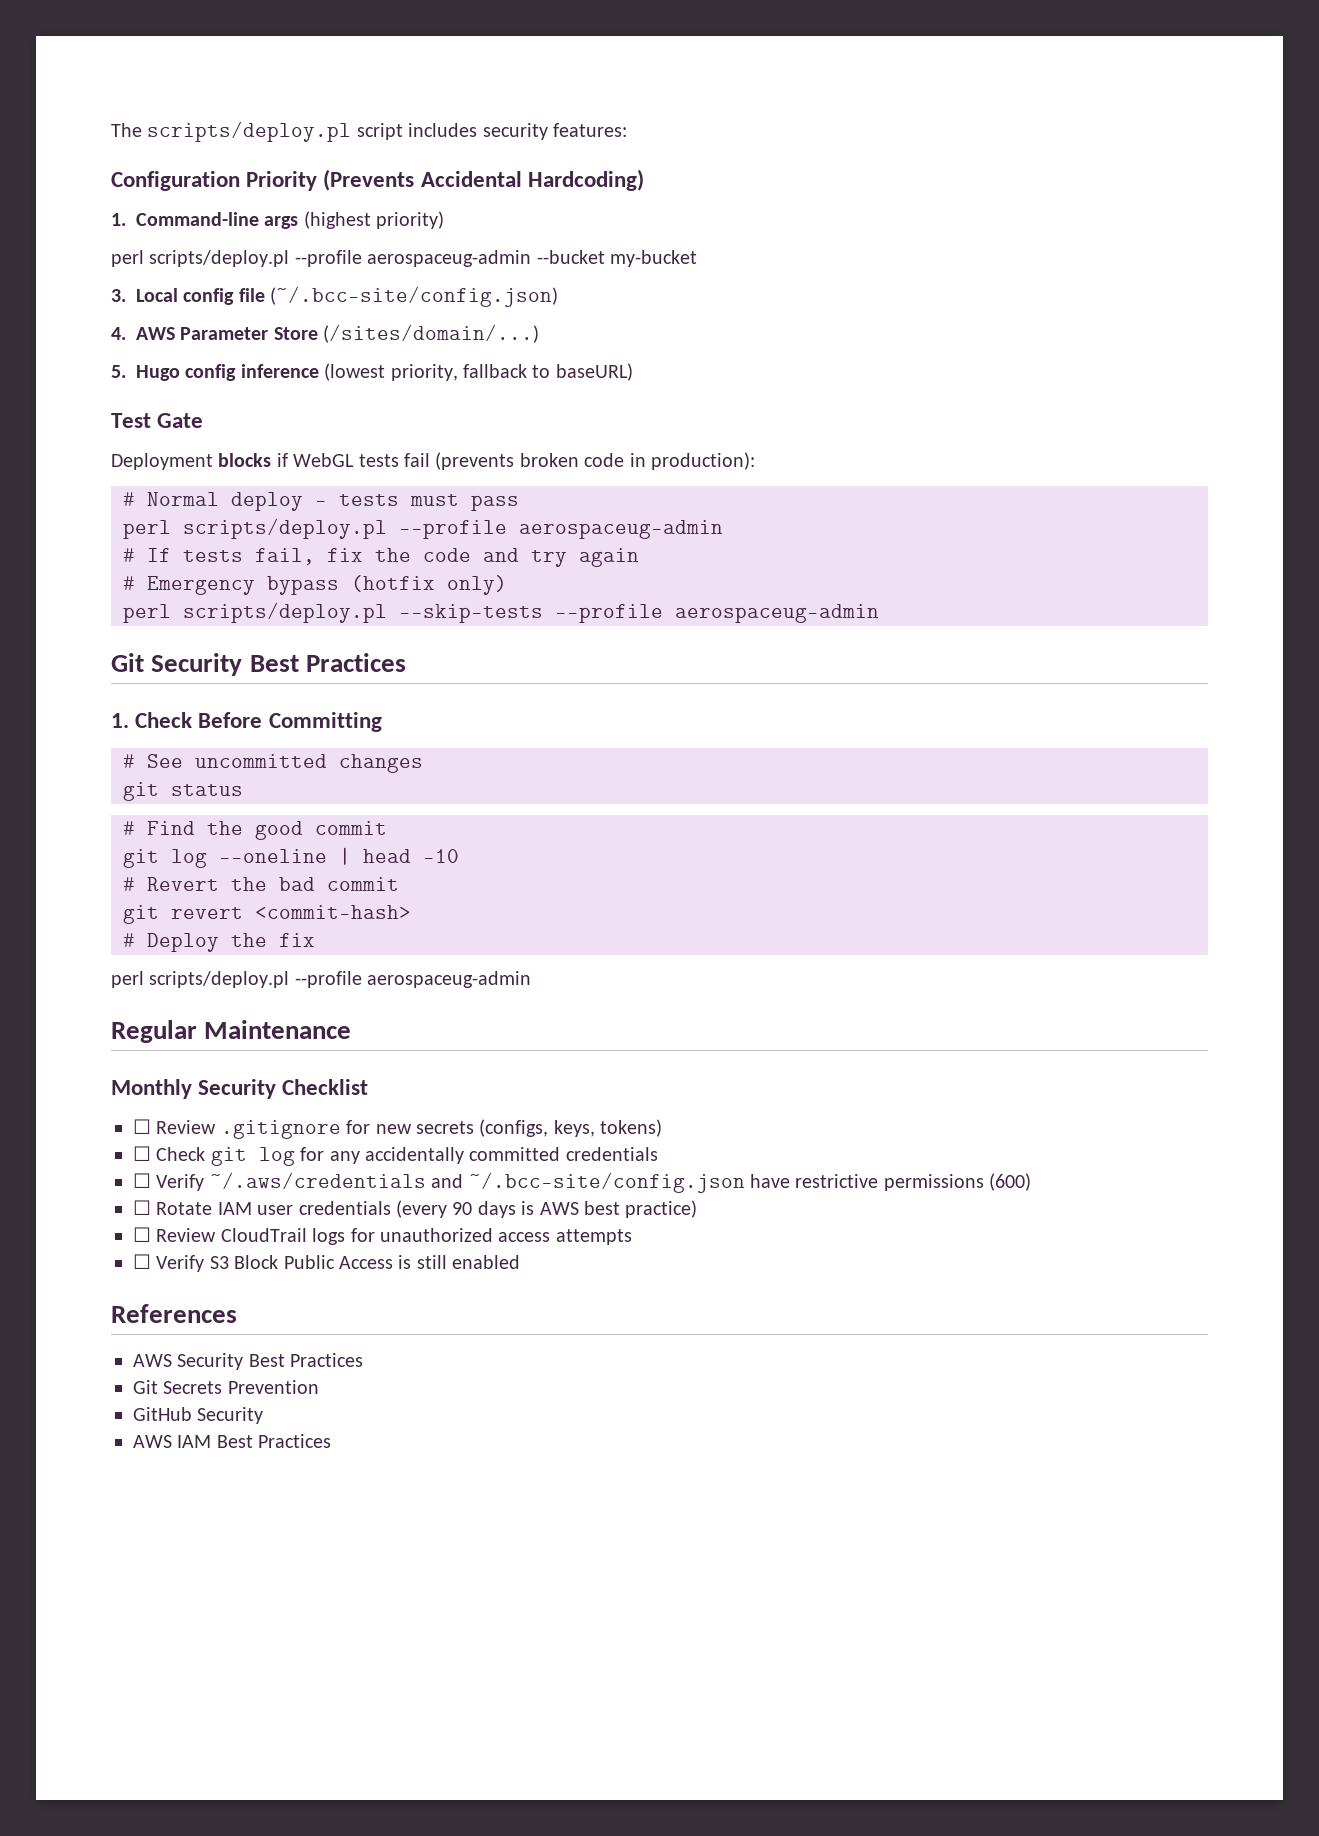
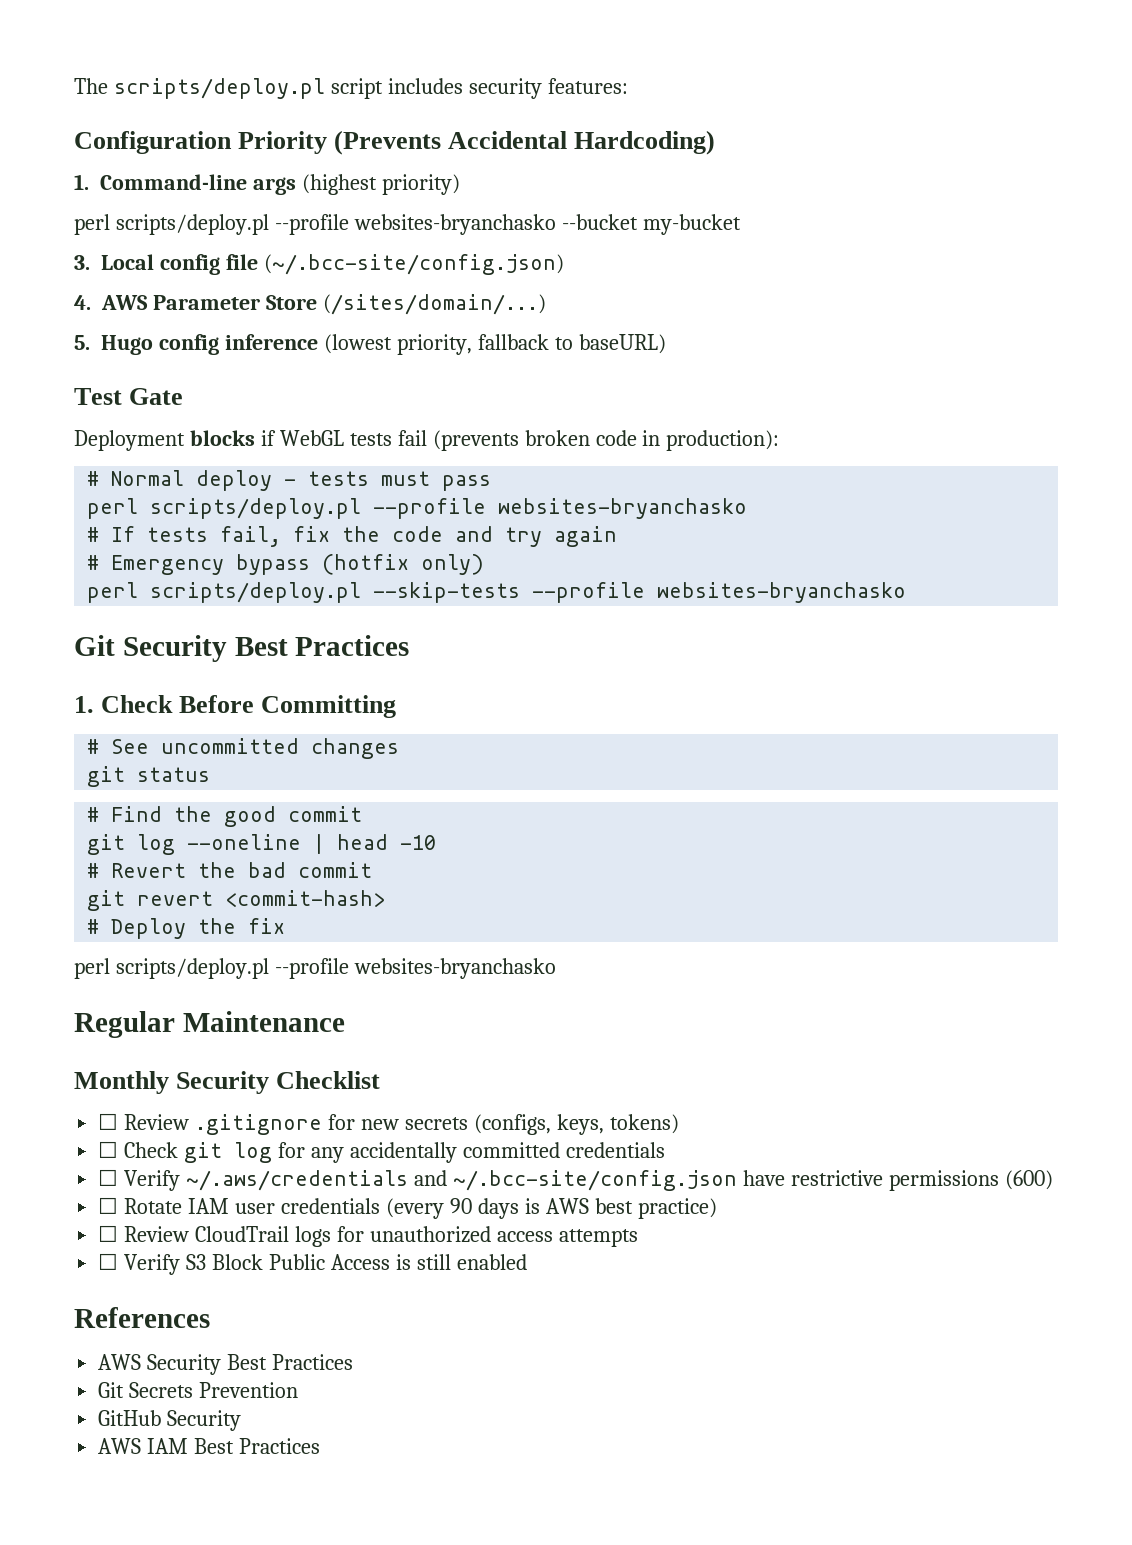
[367,250,532,267] aerospaceug-admin -> [353,214,556,235] websites-bryanchasko
[519,520,723,539] aerospaceug-admin -> [498,498,748,519] websites-bryanchasko
[675,604,879,623] aerospaceug-admin -> [657,582,907,603] websites-bryanchasko
[367,971,532,988] aerospaceug-admin -> [353,958,556,979] websites-bryanchasko

